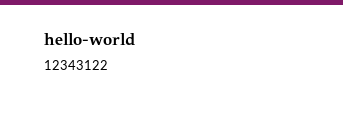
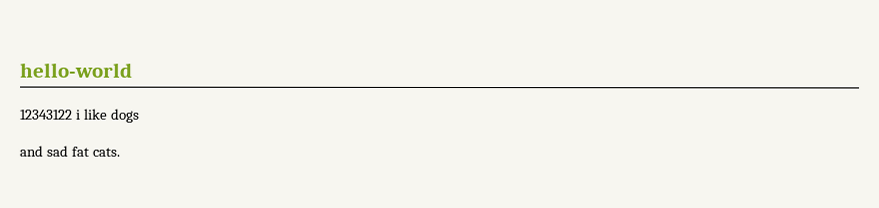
(108, 65) none -> [74,108,139,123] [19,145,120,157] i like dogs // and sad fat cats.

